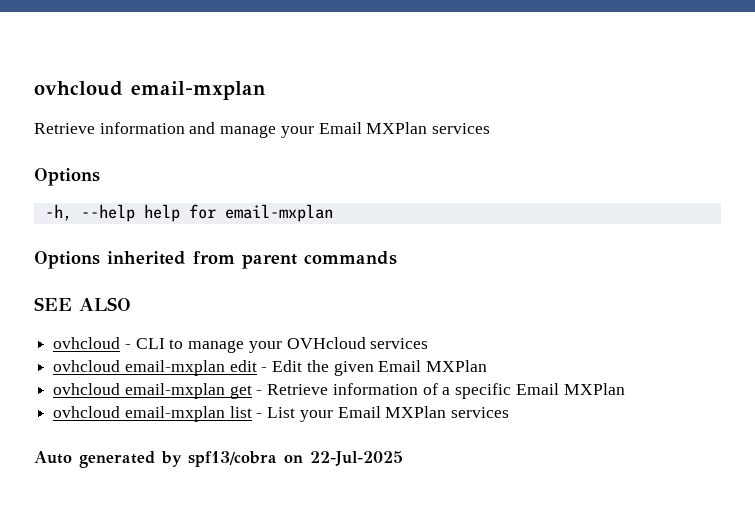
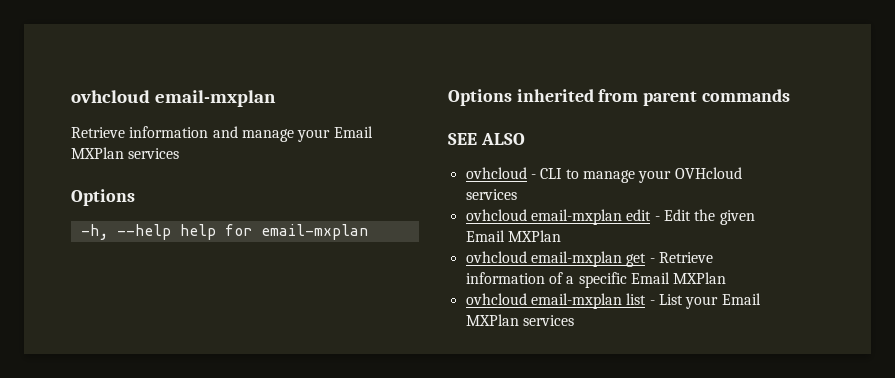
[34,451,403,468] // Auto generated by spf13/cobra on 22-Jul-2025 -> (574, 320) none

